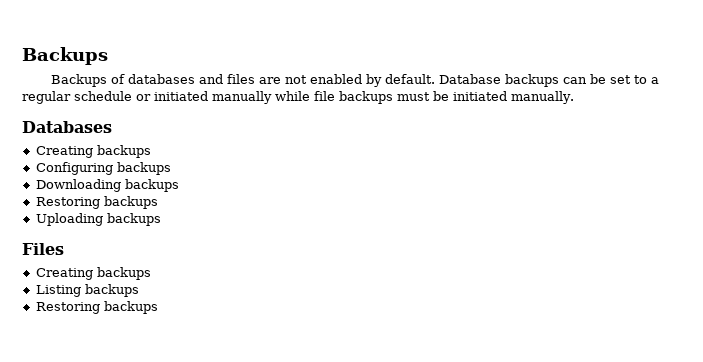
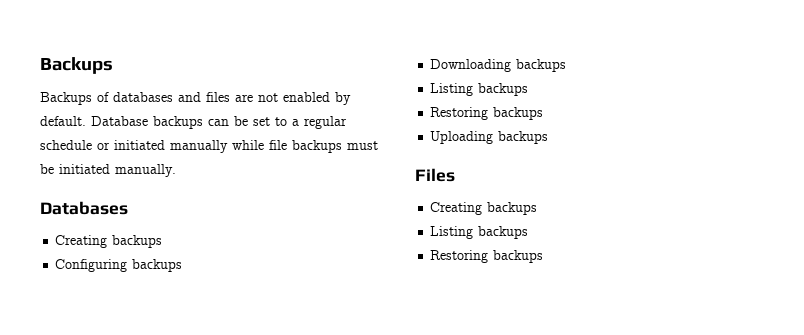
(179, 185) none -> [430,83,529,96] // Listing backups

